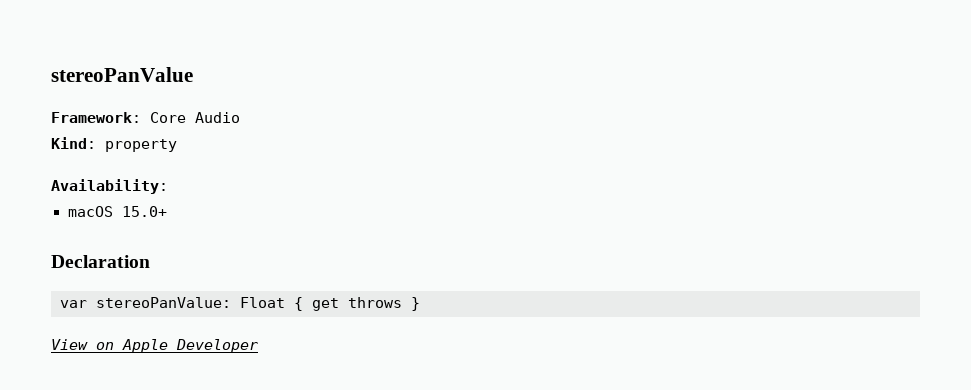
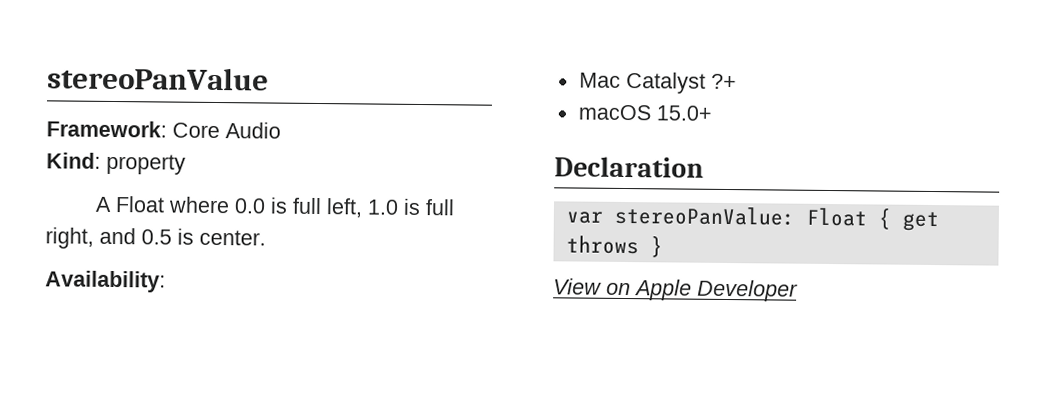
[51,179,168,194] Availability: -> [95,196,456,218] [45,227,266,249] [45,270,166,293] [578,71,737,94] A Float where 0.0 is full left, 1.0 is full right, and 0.5 is center. // Availability: // Mac Catalyst ?+

